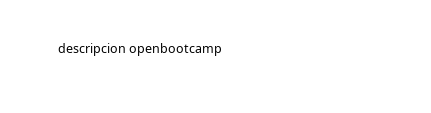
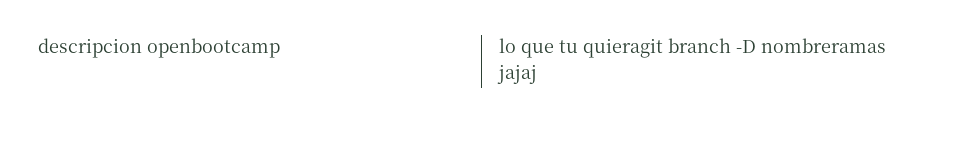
(223, 49) none -> [499,38,886,58] [497,64,537,84] // lo que tu quieragit branch -D nombreramas jajaj

